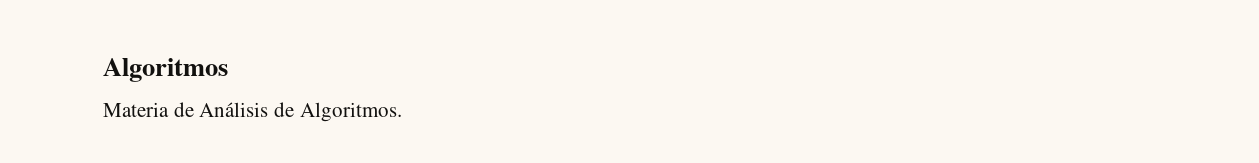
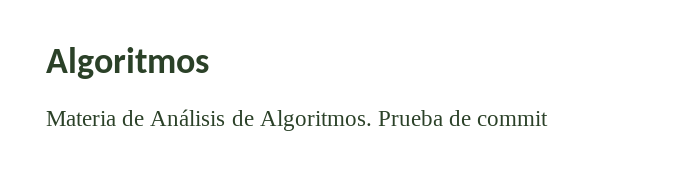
(402, 112) none -> [378,110,549,126] Prueba de commit

